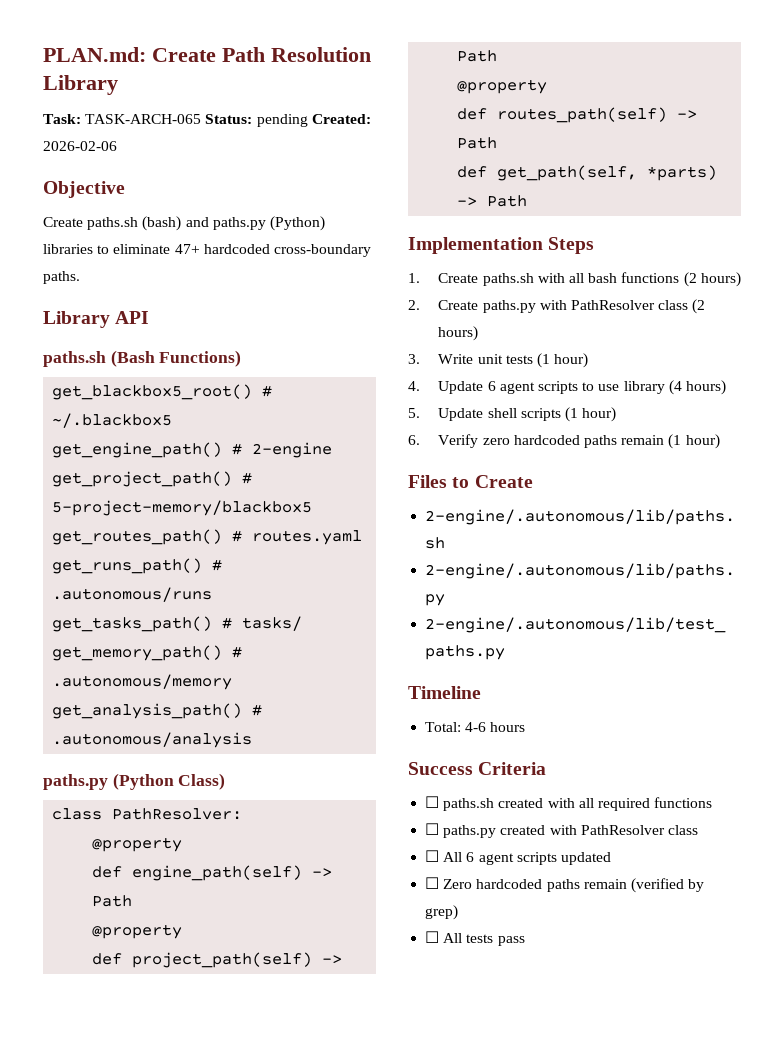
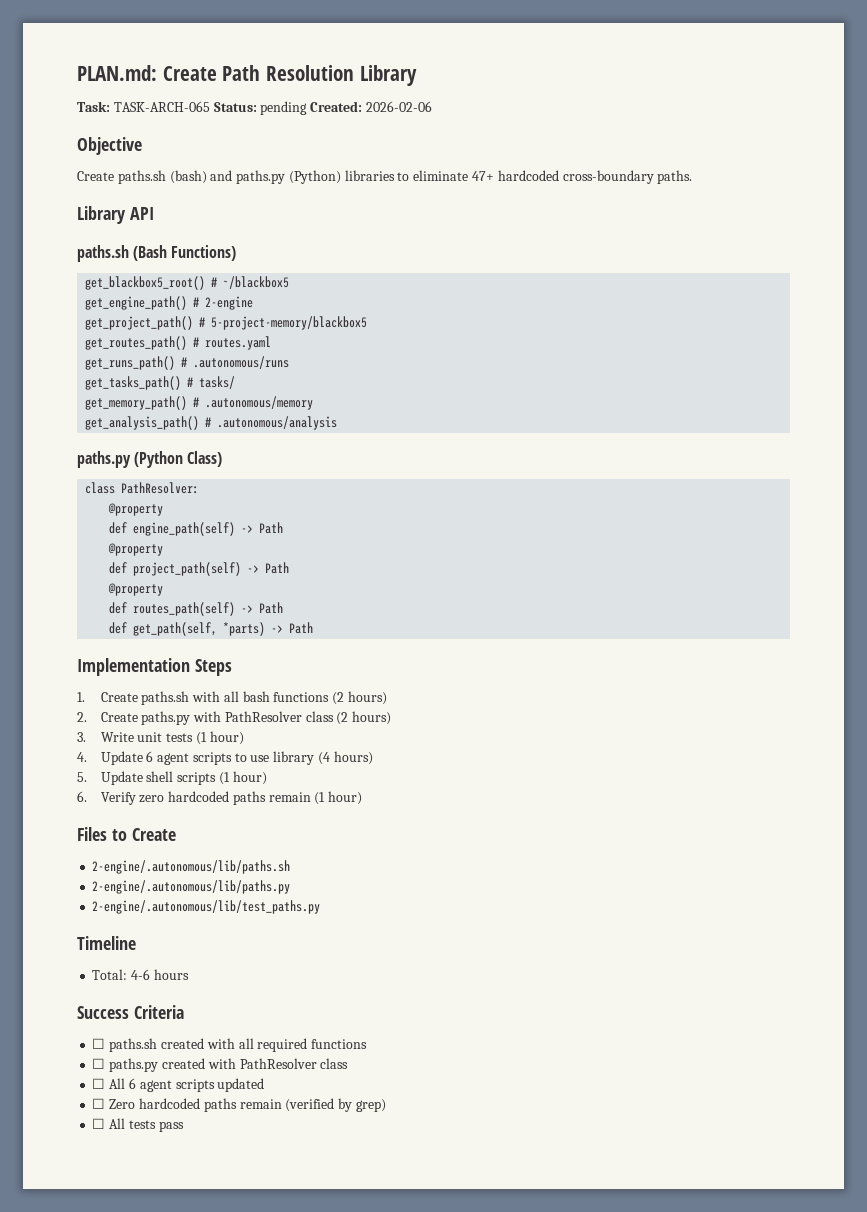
[52,413,173,428] ~/.blackbox5 -> [223,276,290,289] ~/blackbox5

